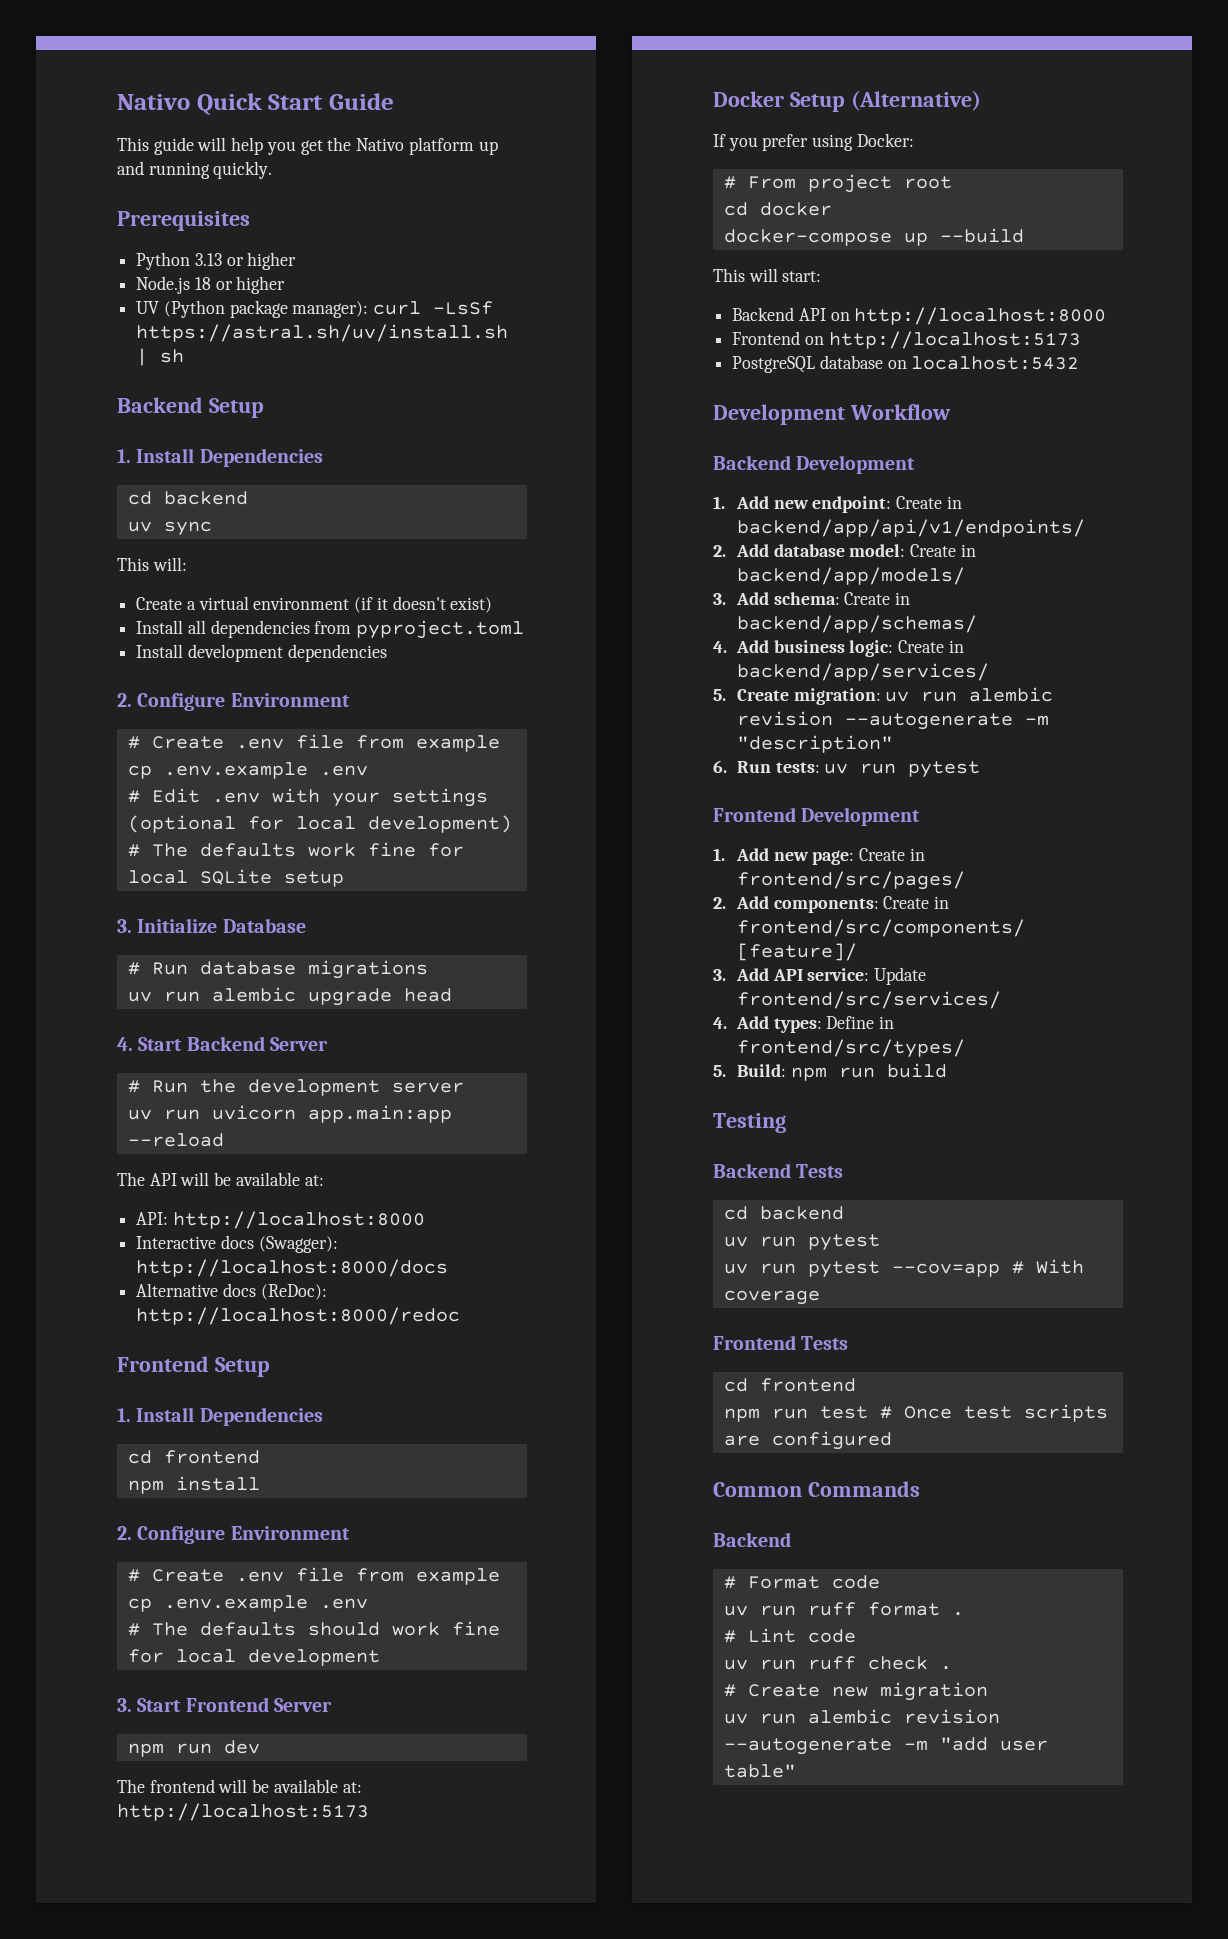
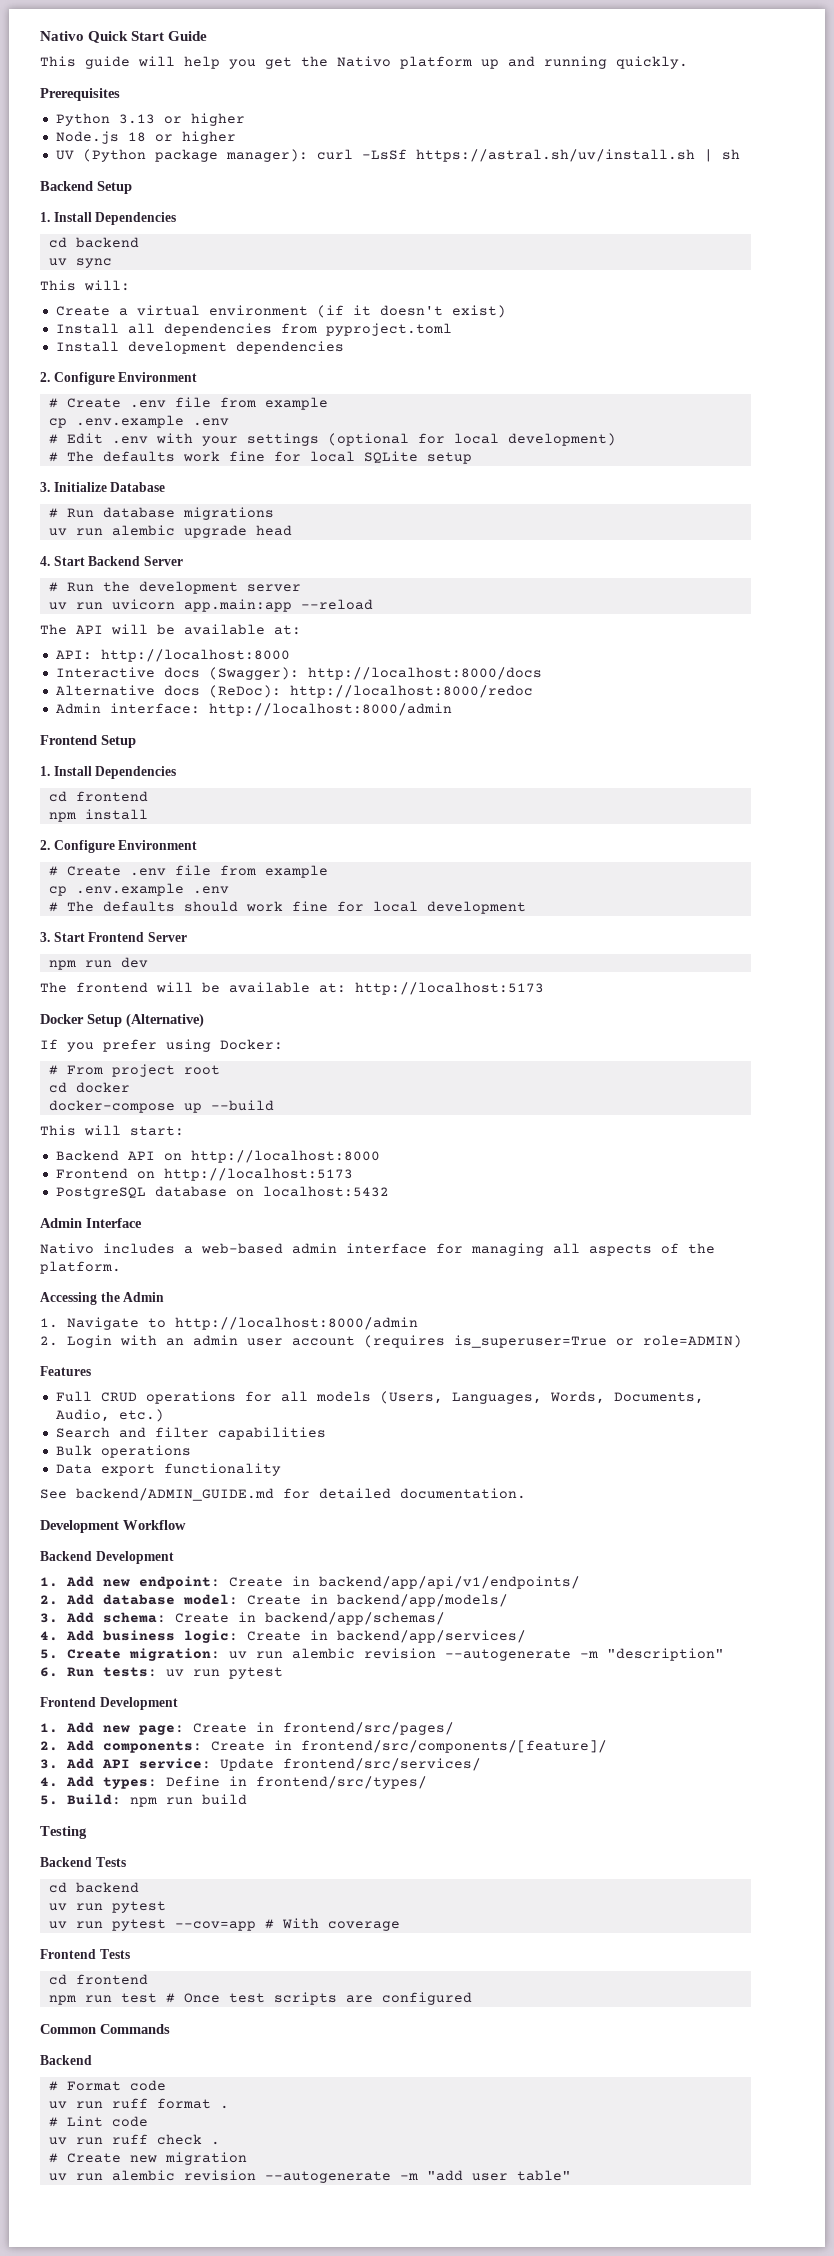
(461, 1316) none -> [55,703,452,716] // Admin interface: http://localhost:8000/admin
(1080, 363) none -> [40,1218,142,1228] [40,1243,715,1256] [40,1261,121,1274] [40,1292,165,1305] [40,1317,419,1330] [40,1335,743,1348] [40,1366,91,1376] [55,1391,704,1404] [55,1409,164,1422] [55,1427,326,1440] [55,1445,191,1458] [55,1463,281,1476] [40,1488,526,1501] // Admin Interface // Nativo includes a web-based admin interface for managing all aspects of the platform. // Accessing the Admin // 1. Navigate to http://localhost:8000/admin // 2. Login with an admin user account (requires is_superuser=True or role=ADMIN) // Features // Full CRUD operations for all models (Users, Languages, Words, Documents, Audio, etc.) // Search and filter capabilities // Bulk operations // Data export functionality // See backend/ADMIN_GUIDE.md for detailed documentation.

